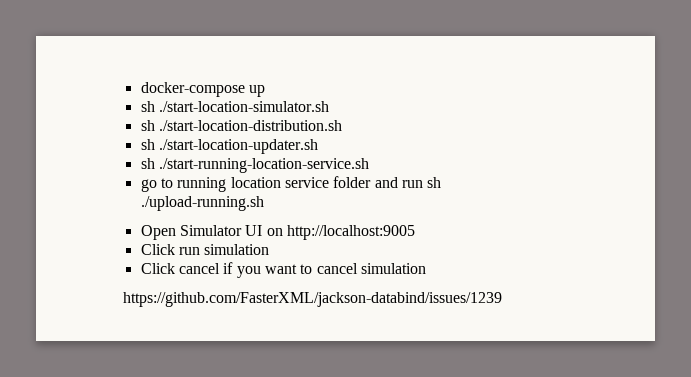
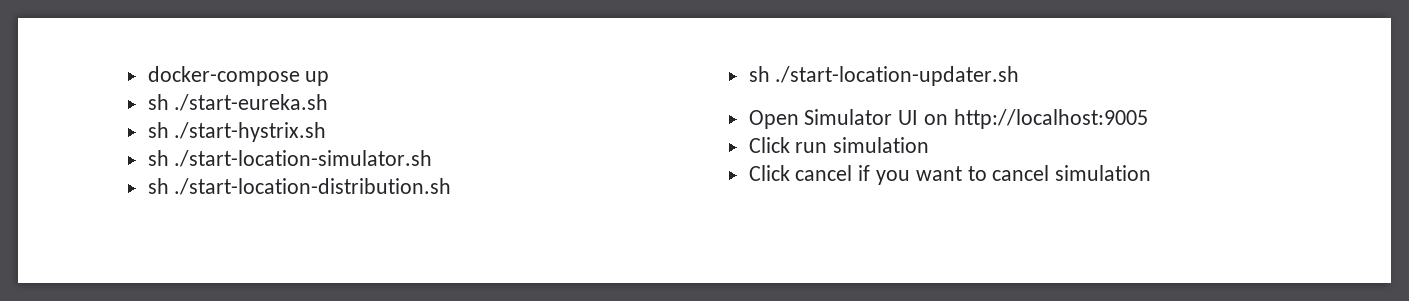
(265, 91) none -> [147,94,329,111] [147,122,327,142] // sh ./start-eureka.sh // sh ./start-hystrix.sh
[140,158,369,173] [140,176,442,192] [140,196,264,211] // sh ./start-running-location-service.sh // go to running location service folder and run sh ./upload-running.sh -> (1020, 76) none
[123,292,502,307] // https://github.com/FasterXML/jackson-databind/issues/1239 -> (1152, 173) none

